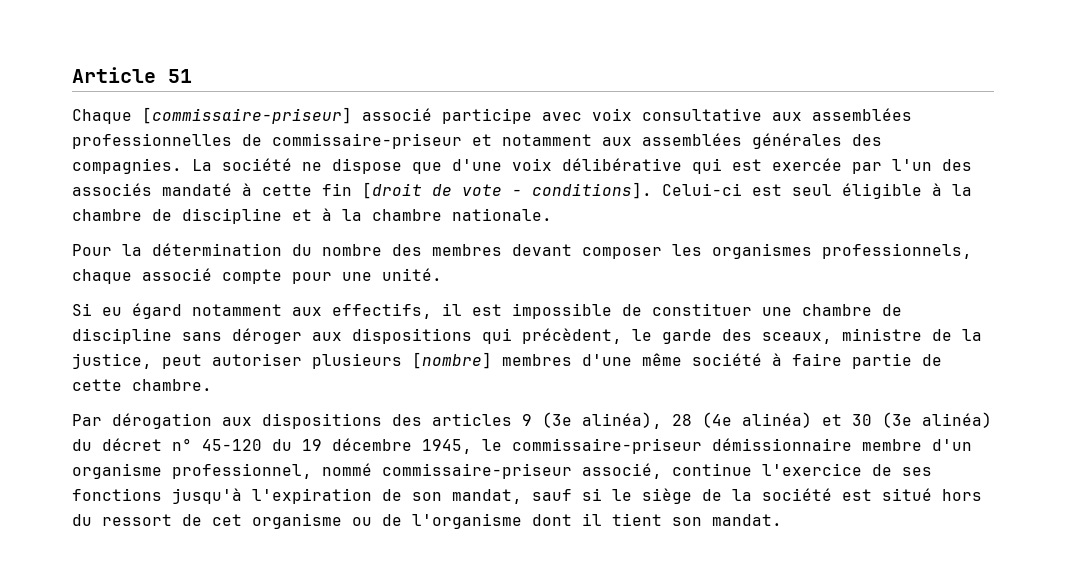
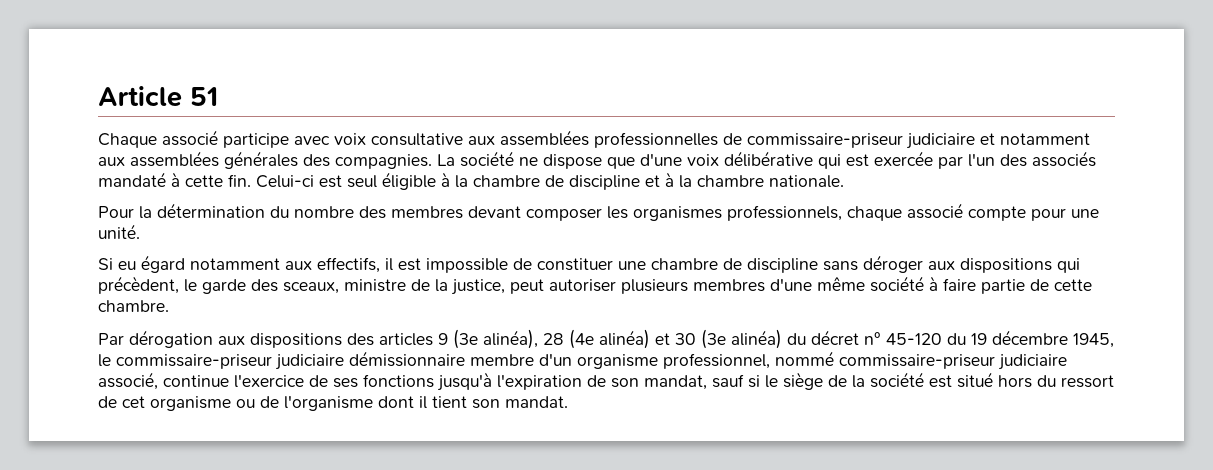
[142,107,352,124] [commissaire-priseur] -> (157, 140) none
(462, 141) none -> [906,133,975,149] judiciaire
[322,182,652,199] fin [droit de vote - conditions]. -> [228,174,251,187] fin.
[412,352,492,369] [nombre] -> (688, 286) none
(702, 446) none -> [275,354,344,370] judiciaire
(572, 471) none -> [998,354,1067,370] judiciaire

